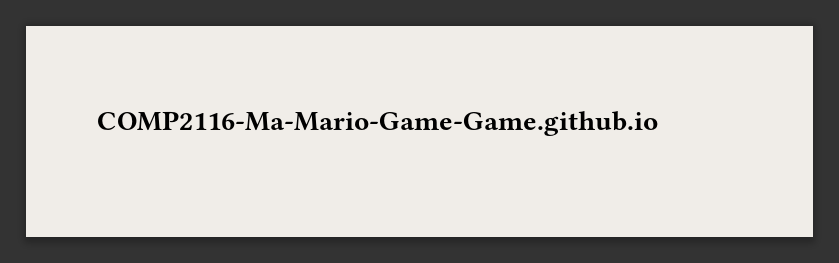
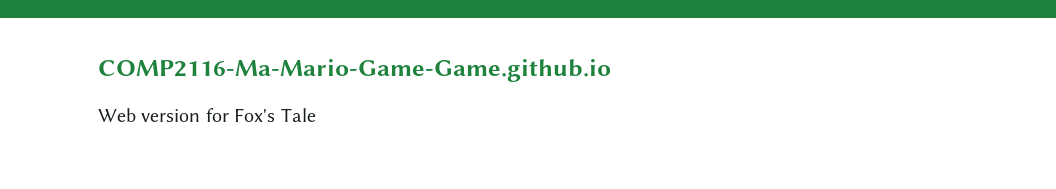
(658, 123) none -> [98,108,316,122] // Web version for Fox's Tale

